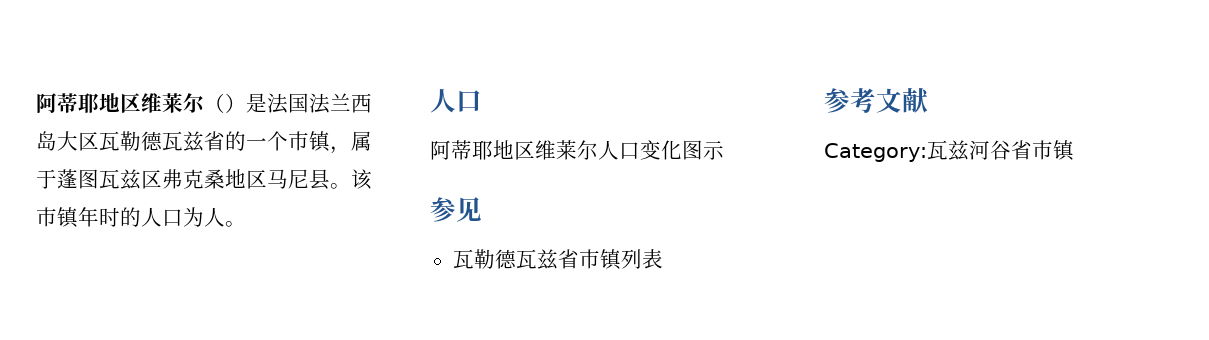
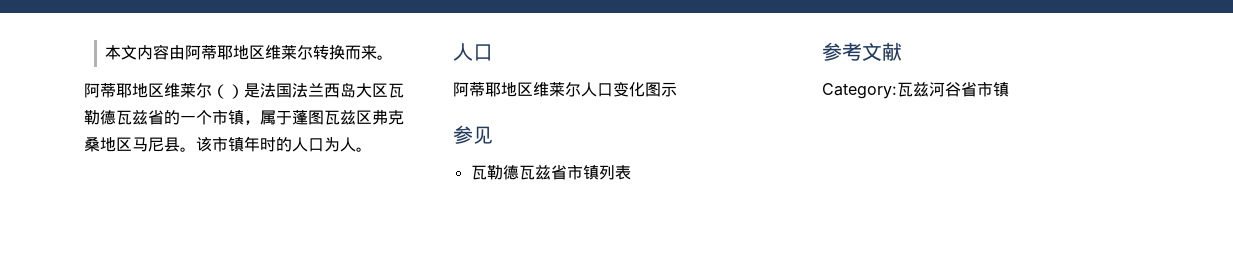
(36, 103) none -> [105,44,394,60] 本文内容由阿蒂耶地区维莱尔转换而来。 //

